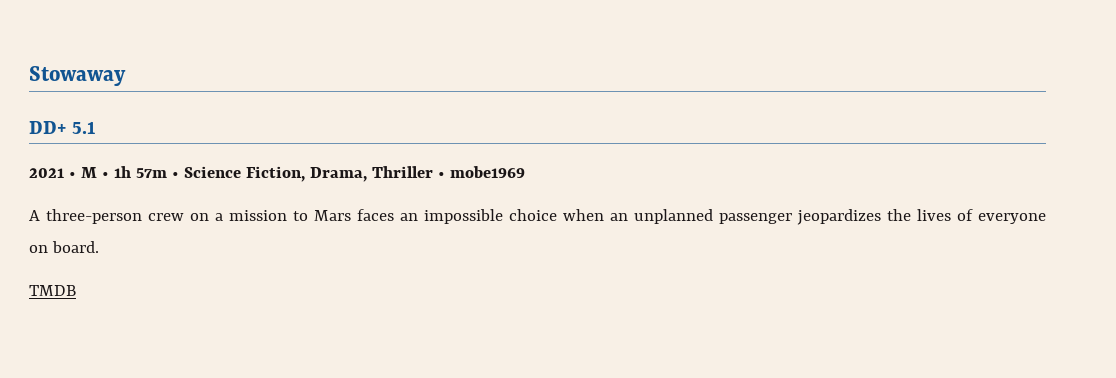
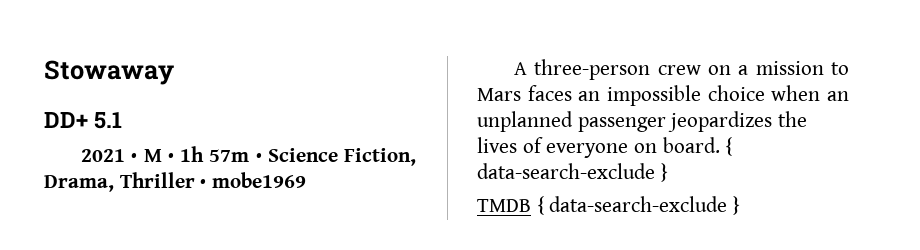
[29,285,76,296] // TMDB -> [725,137,733,156] [477,163,668,182] [477,196,741,215] { data-search-exclude } // TMDB { data-search-exclude }

